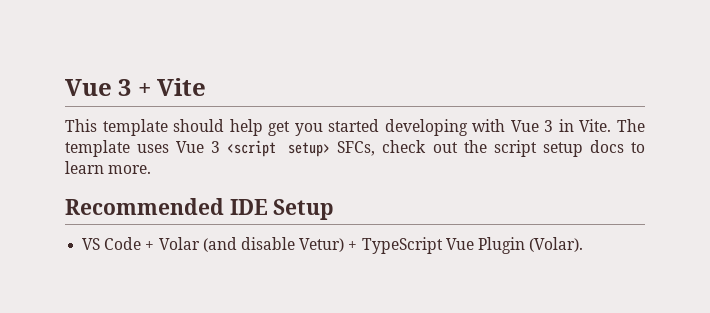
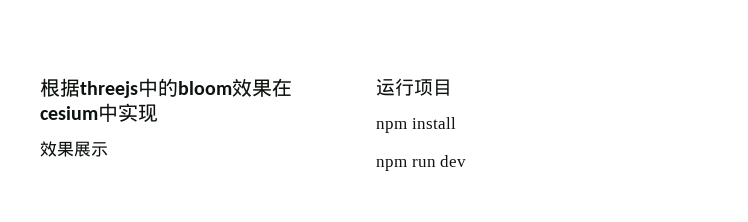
[65,78,207,96] [65,119,646,136] [65,140,646,157] [65,161,152,174] [65,198,335,220] [82,237,584,254] Vue 3 + Vite // This template should help get you started developing with Vue 3 in Vite. The template uses Vue 3 <script setup> SFCs, check out the script setup docs to learn more. // Recommended IDE Setup // VS Code + Volar (and disable Vetur) + TypeScript Vue Plugin (Volar). -> [40,78,292,98] [40,103,158,123] [40,141,108,157] [376,78,452,96] [376,117,456,133] [376,155,467,171] 根据threejs中的bloom效果在cesium中实现 // 效果展示 // 运行项目 // npm install // npm run dev

